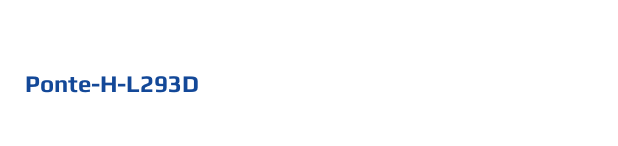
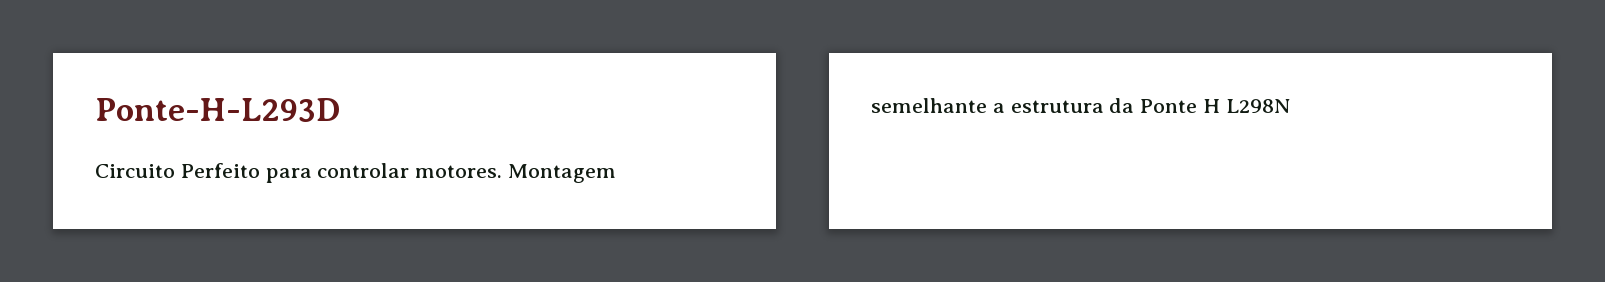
(199, 84) none -> [95,163,617,183] [871,98,1290,113] // Circuito Perfeito para controlar motores. Montagem semelhante a estrutura da Ponte H L298N

